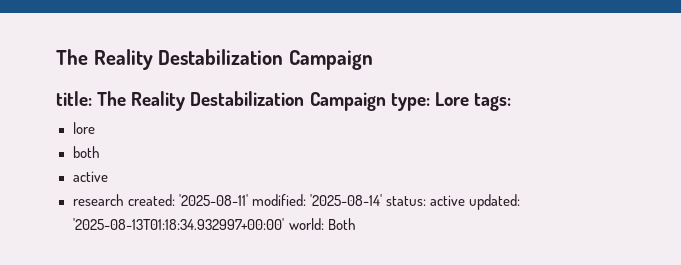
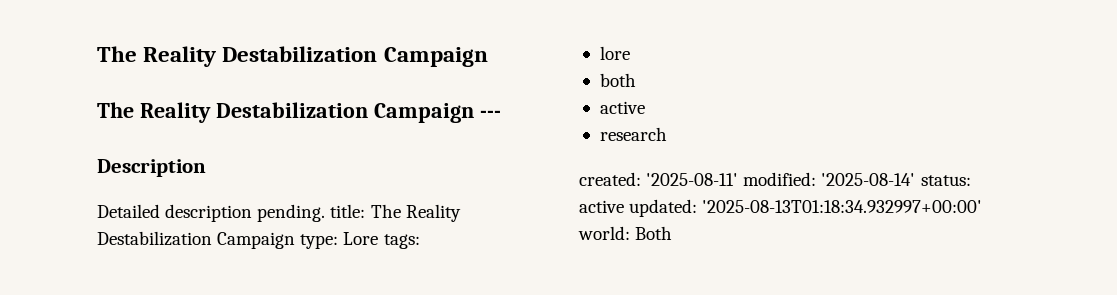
(373, 60) none -> [97,102,501,123] [97,159,206,177] [97,204,326,222] The Reality Destabilization Campaign --- // Description // Detailed description pending.
(124, 200) none -> (667, 134) //

